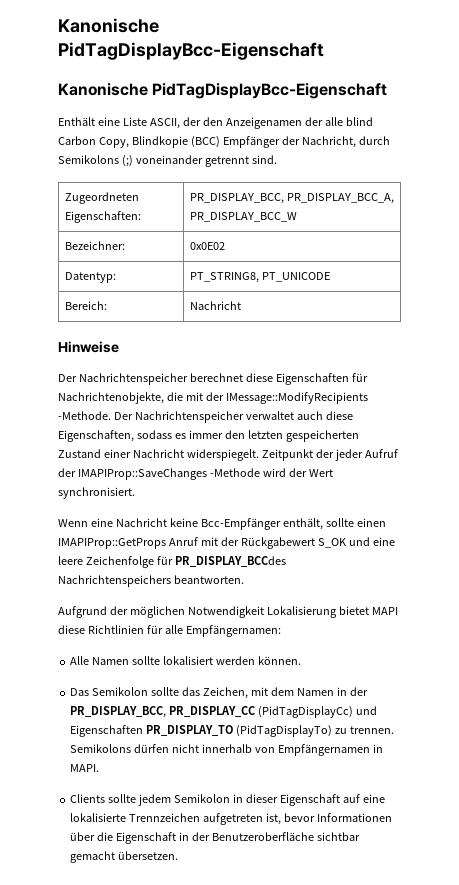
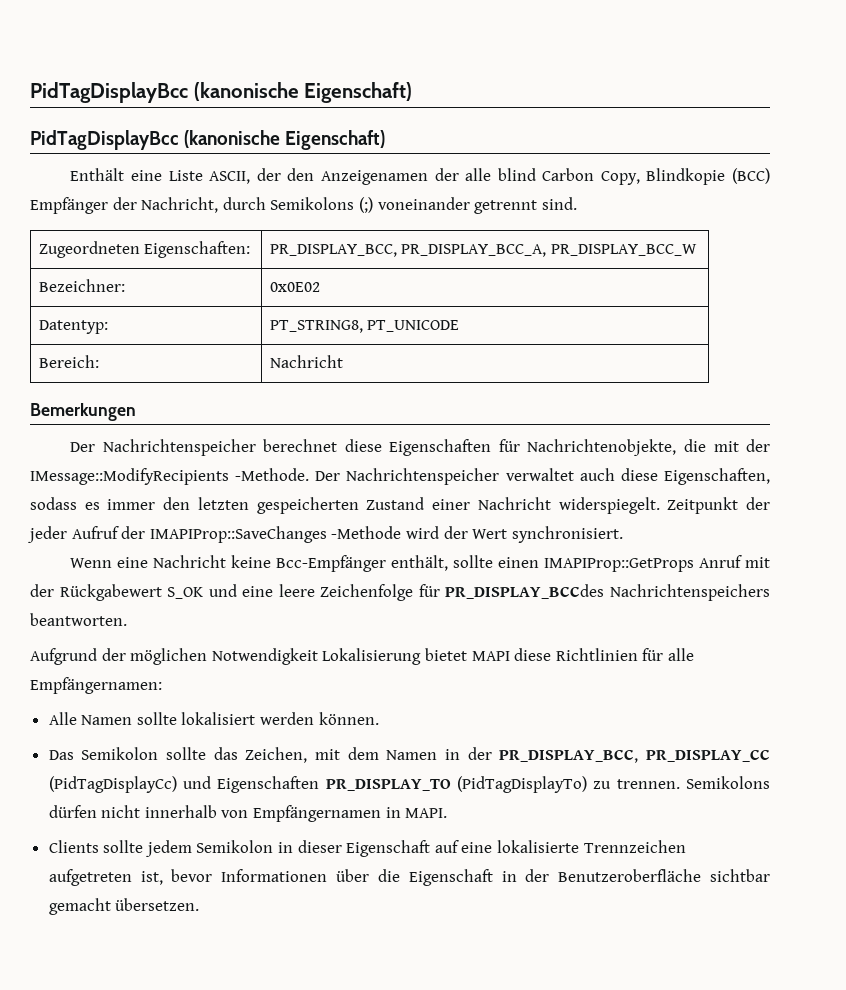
[58,18,159,33] [58,42,324,60] [58,83,388,99] Kanonische PidTagDisplayBcc-Eigenschaft // Kanonische PidTagDisplayBcc-Eigenschaft -> [30,82,413,103] [30,130,386,150] PidTagDisplayBcc (kanonische Eigenschaft) // PidTagDisplayBcc (kanonische Eigenschaft)
[58,341,119,353] Hinweise -> [30,403,136,421] Bemerkungen

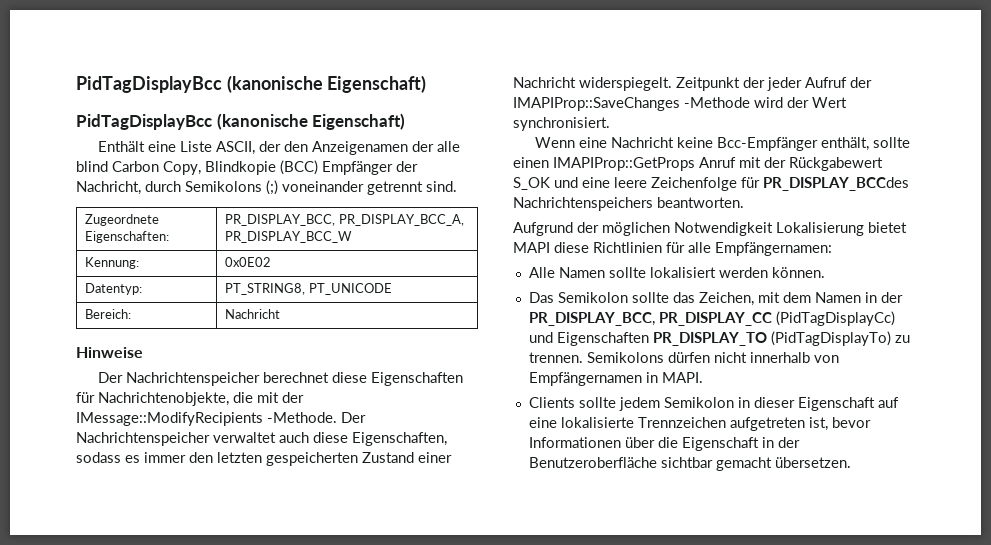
[38,241,140,258] Zugeordneten -> [85,214,160,226] Zugeordnete
[38,279,125,292] Bezeichner: -> [85,257,140,269] Kennung:
[30,403,136,421] Bemerkungen -> [76,347,143,358] Hinweise

